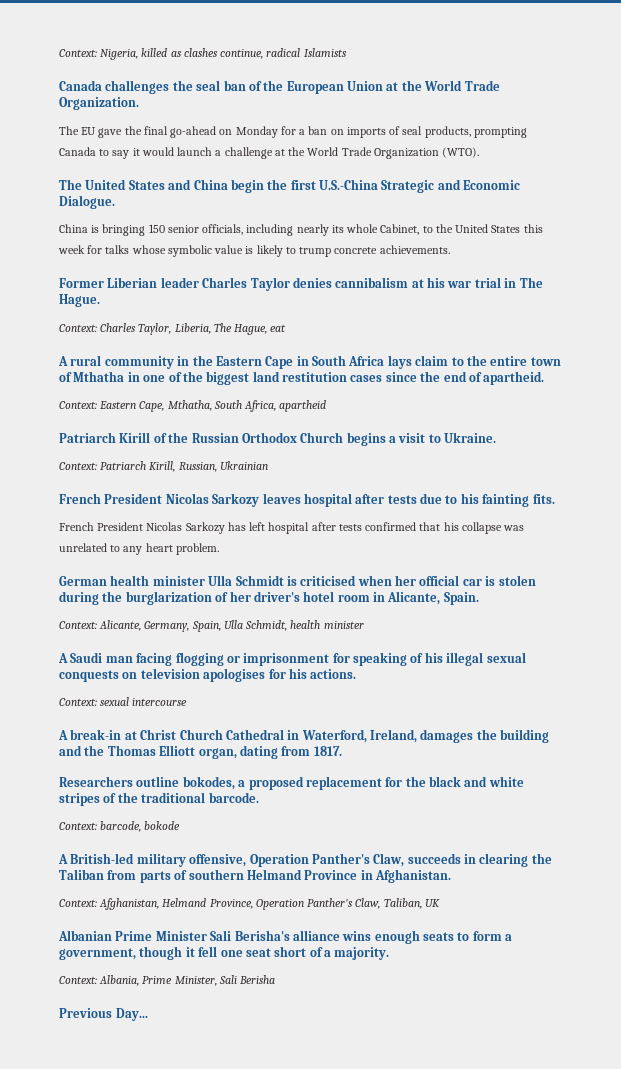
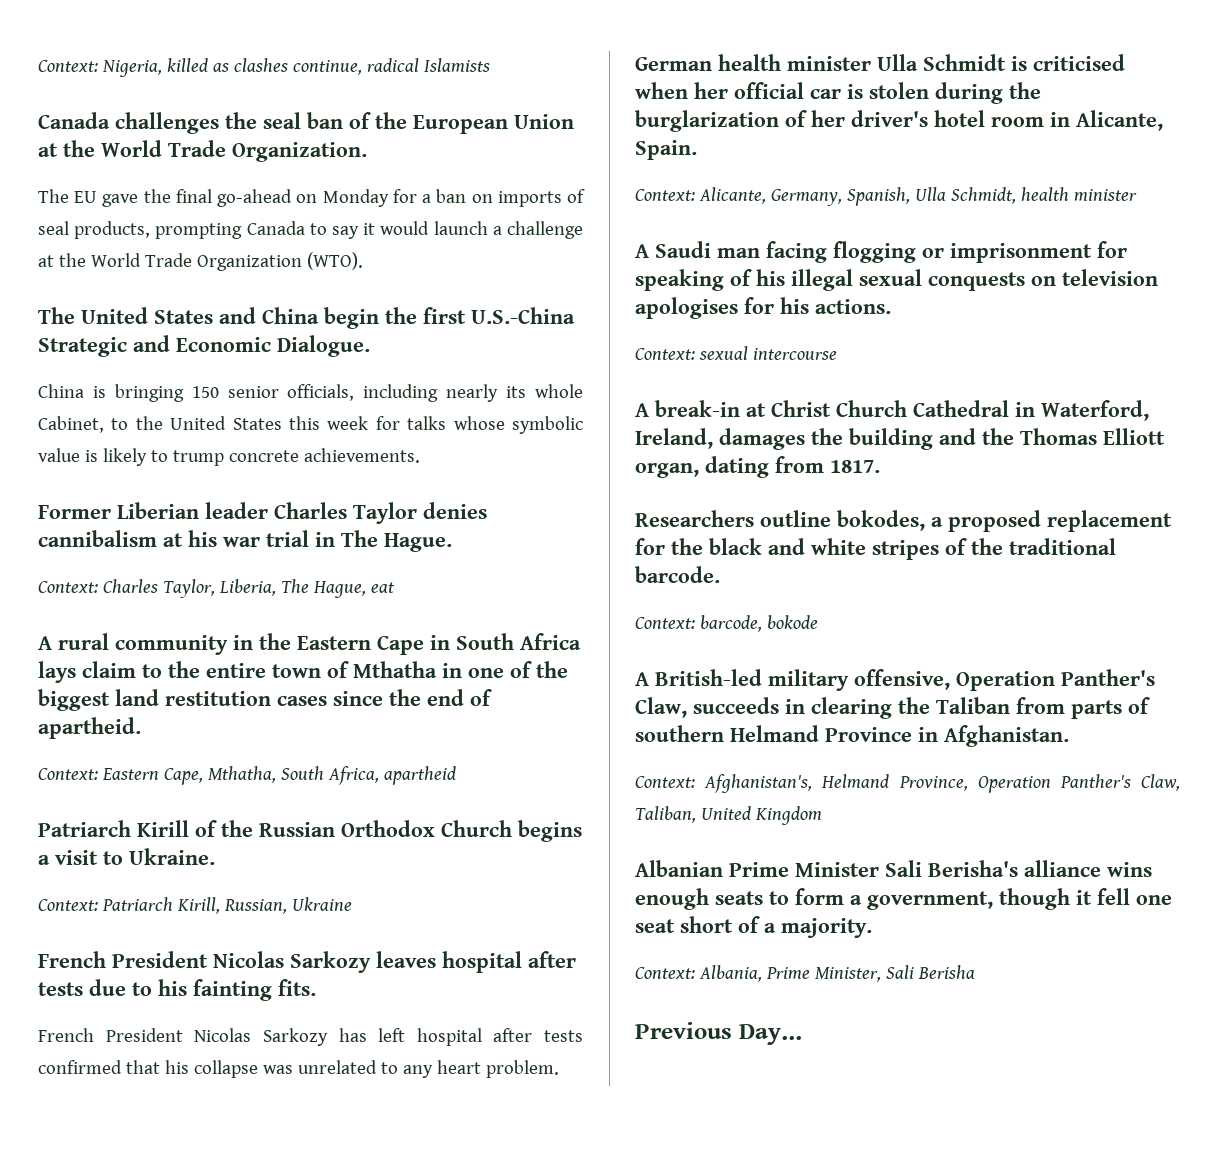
[219,461,268,470] Ukrainian -> [291,897,352,911] Ukraine
[191,621,221,632] Spain, -> [846,187,910,206] Spanish,
[99,898,160,910] Afghanistan, -> [704,774,813,793] Afghanistan's,
[424,899,440,907] UK -> [700,806,822,825] United Kingdom

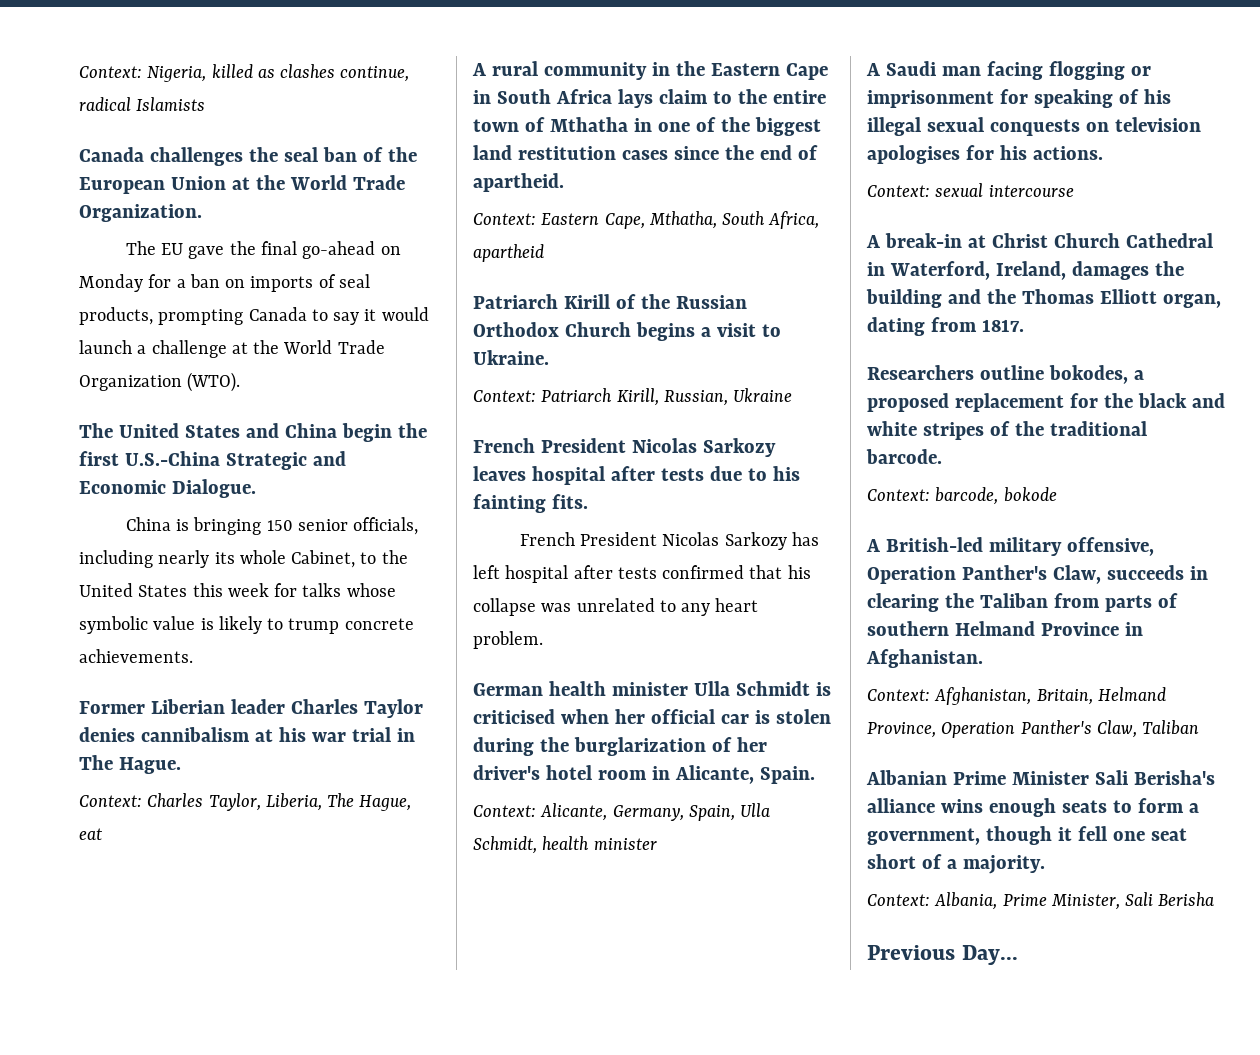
[846,187,910,206] Spanish, -> [688,805,735,821] Spain,
[704,774,813,793] Afghanistan's, -> [934,687,1093,705] Afghanistan, Britain,
[635,806,822,825] Taliban, United Kingdom -> [1142,720,1200,735] Taliban

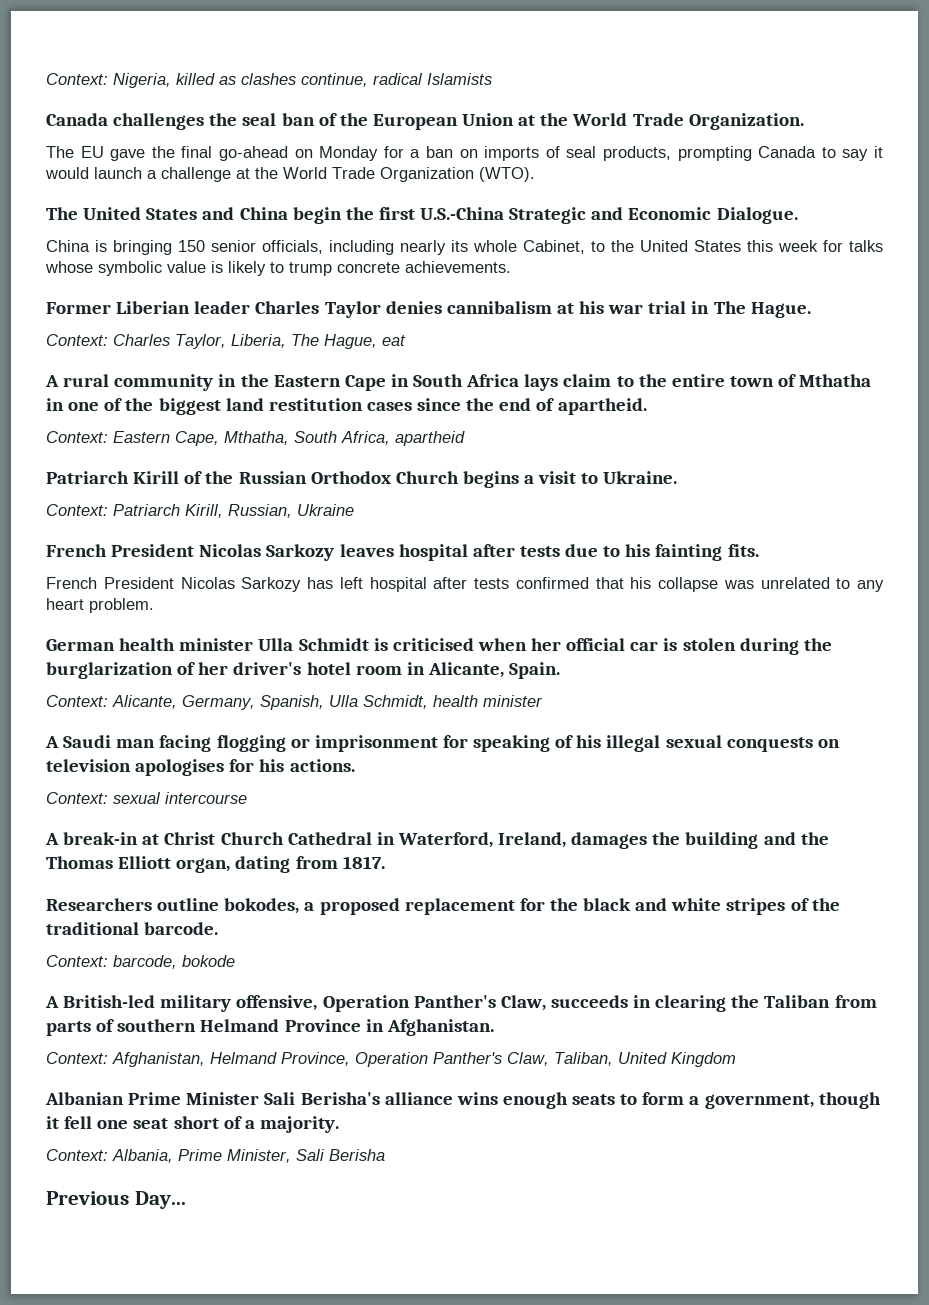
[688,805,735,821] Spain, -> [260,695,324,710] Spanish,
[1036,689,1093,705] Britain, -> (205, 1059) none
[1142,720,1200,735] Taliban -> [554,1052,736,1067] Taliban, United Kingdom

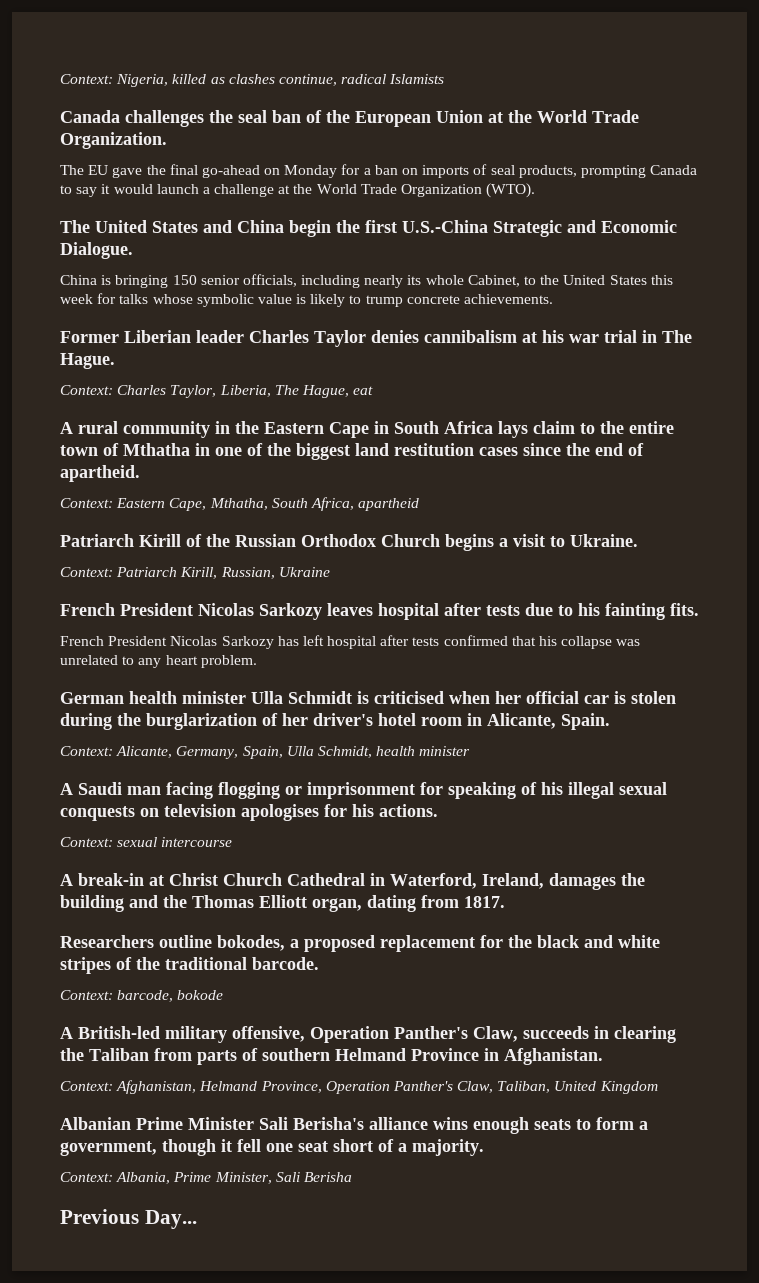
[260,695,324,710] Spanish, -> [242,746,283,759] Spain,

